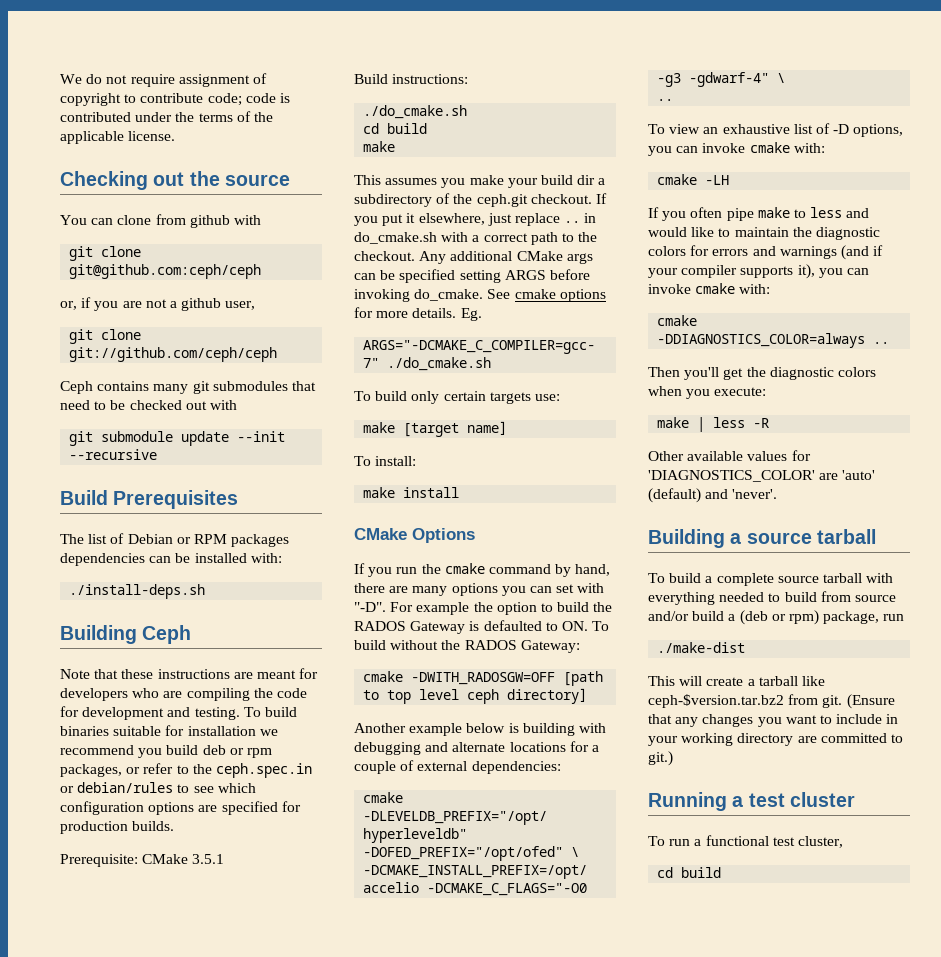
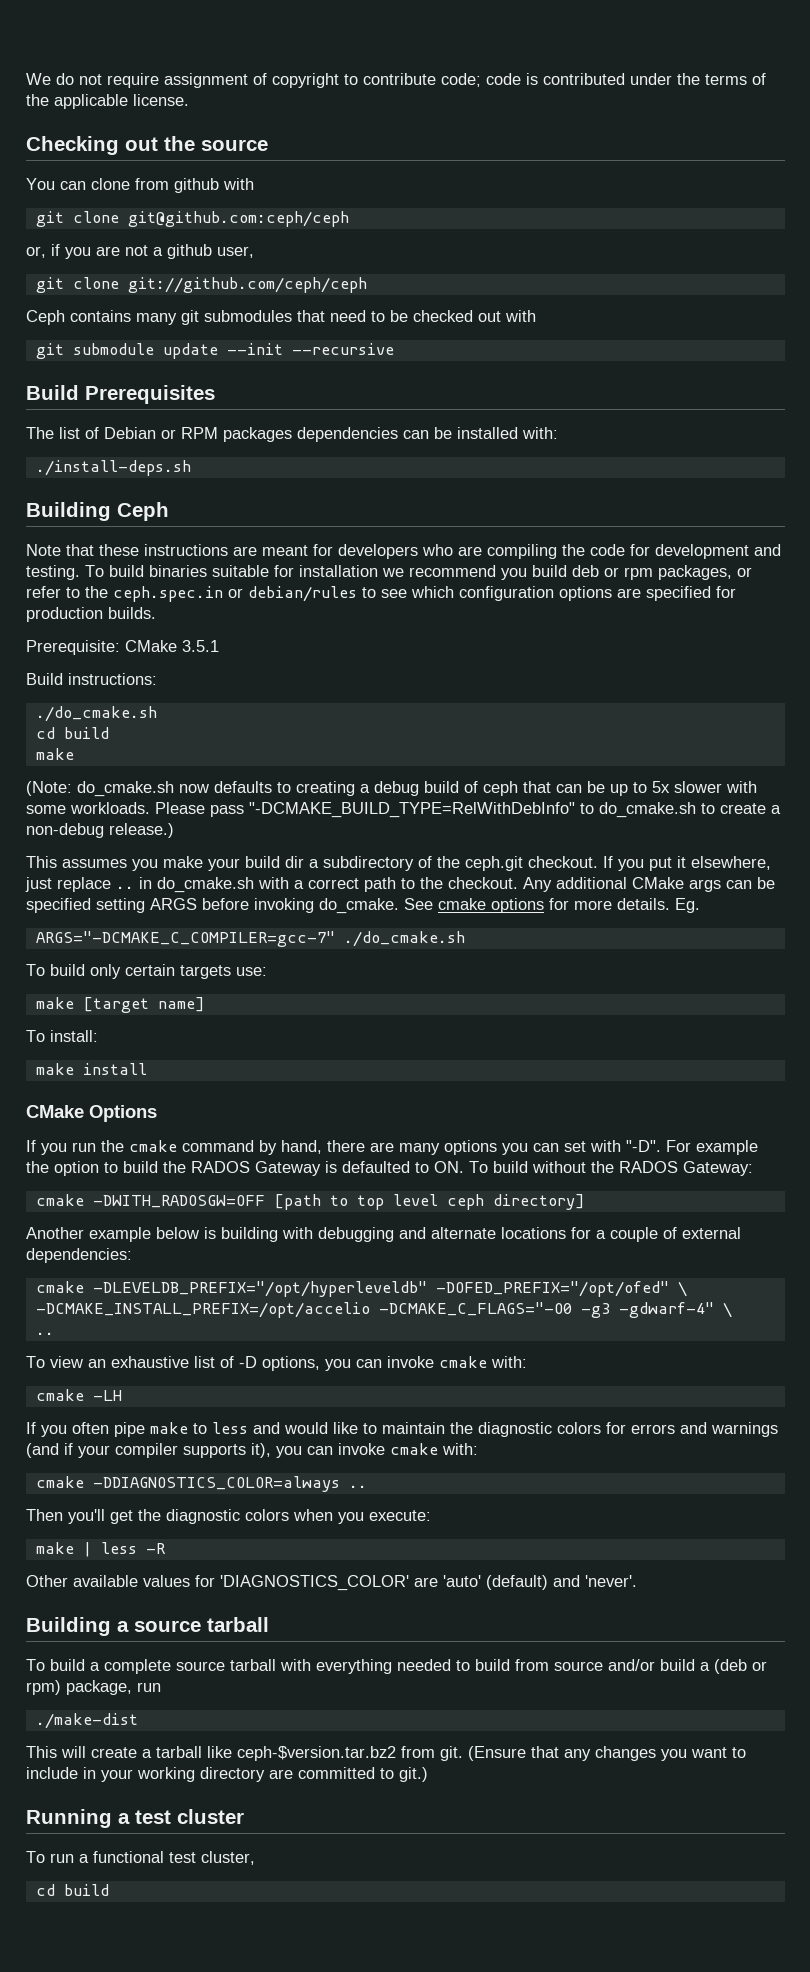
(396, 146) none -> [26,781,757,797] [26,802,781,818] [26,823,174,838] // (Note: do_cmake.sh now defaults to creating a debug build of ceph that can be up to 5x slower with some workloads. Please pass "-DCMAKE_BUILD_TYPE=RelWithDebInfo" to do_cmake.sh to create a non-debug release.)

